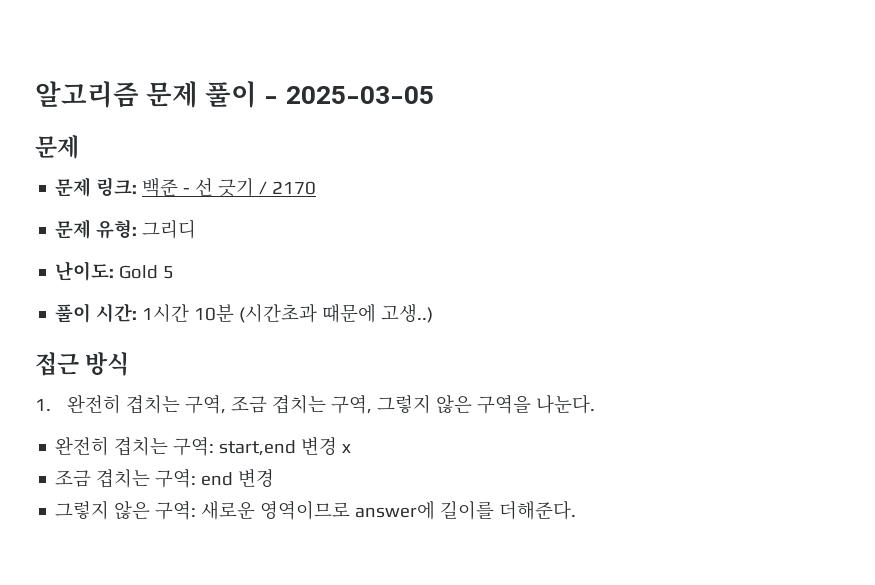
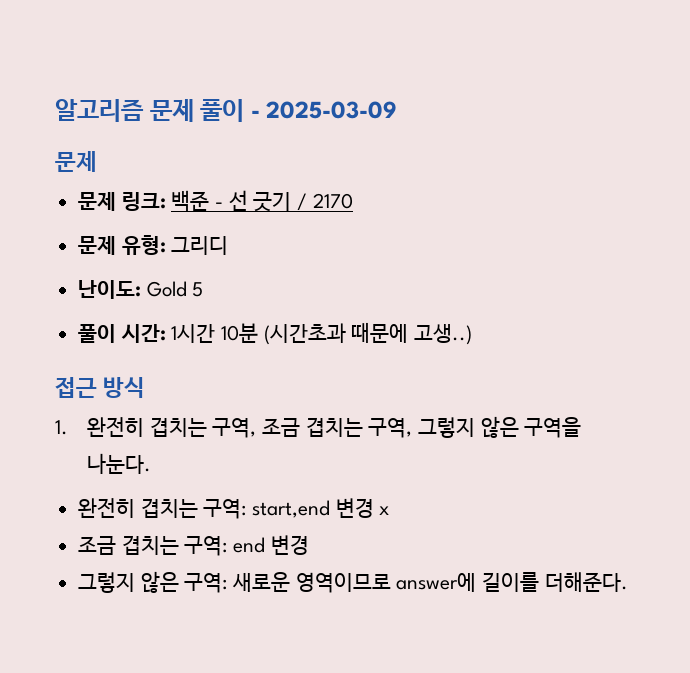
[285,86,434,104] 2025-03-05 -> [266,101,398,119] 2025-03-09

